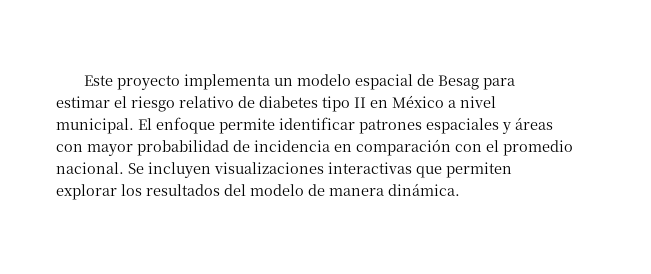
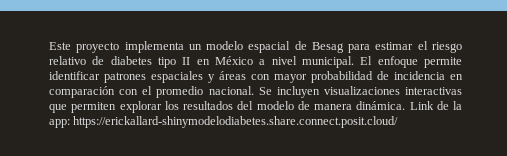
(460, 189) none -> [409,101,462,110] [49,116,399,128] Link de la app: https://erickallard-shinymodelodiabetes.share.connect.posit.cloud/

